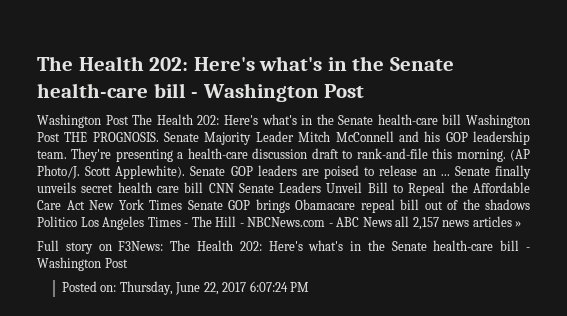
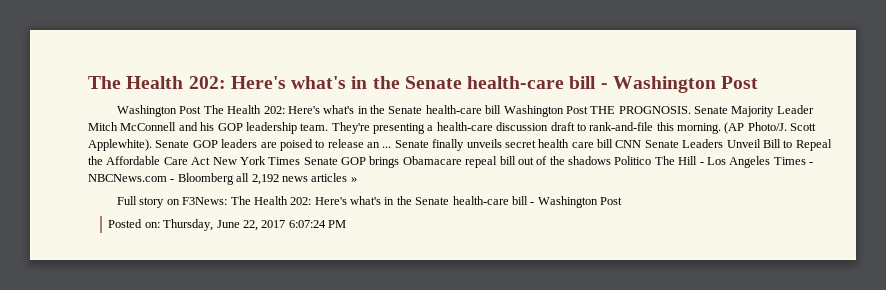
(77, 221) none -> [654,156,704,165] The Hill -
[191,216,439,230] The Hill - NBCNews.com - ABC News all 2,157 -> [88,173,279,185] NBCNews.com - Bloomberg all 2,192

